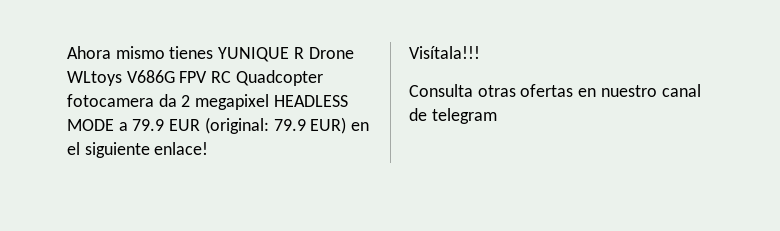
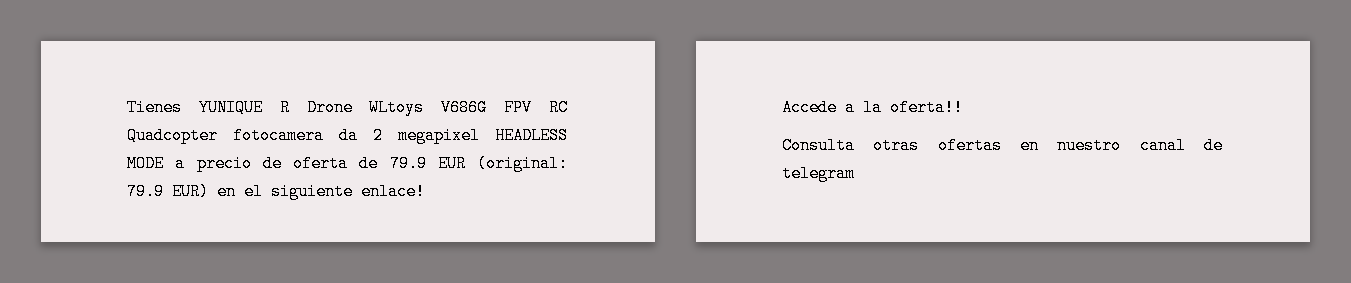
[67,46,214,59] Ahora mismo tienes -> [127,99,182,116] Tienes
(128, 126) none -> [196,155,379,172] precio de oferta de
[409,46,480,59] Visítala!!! -> [782,99,963,116] Accede a la oferta!!

